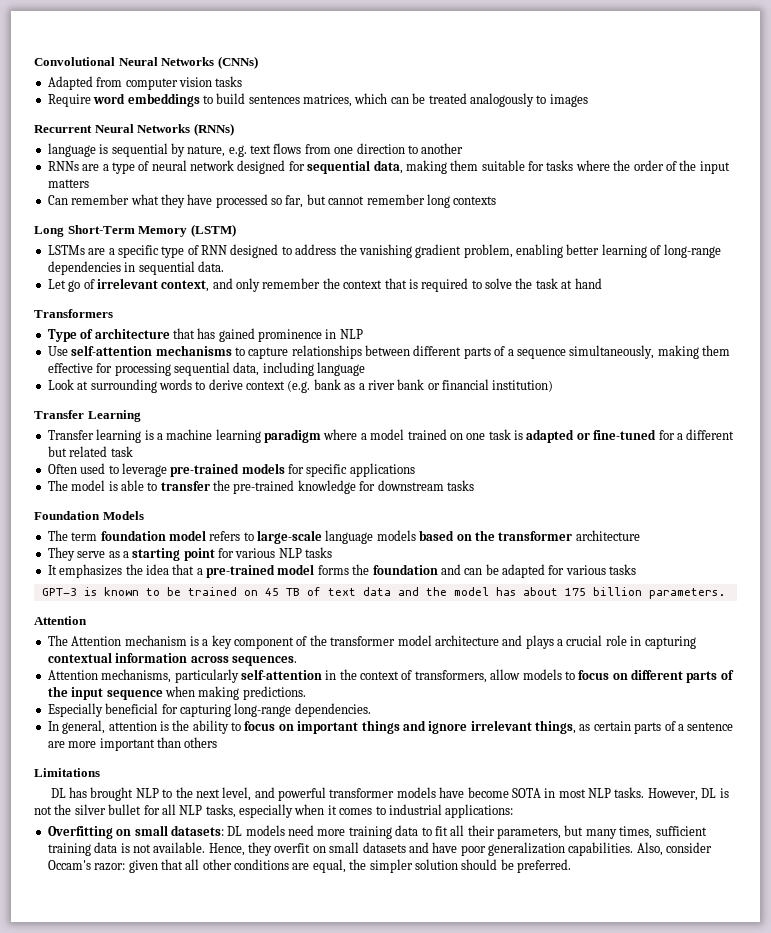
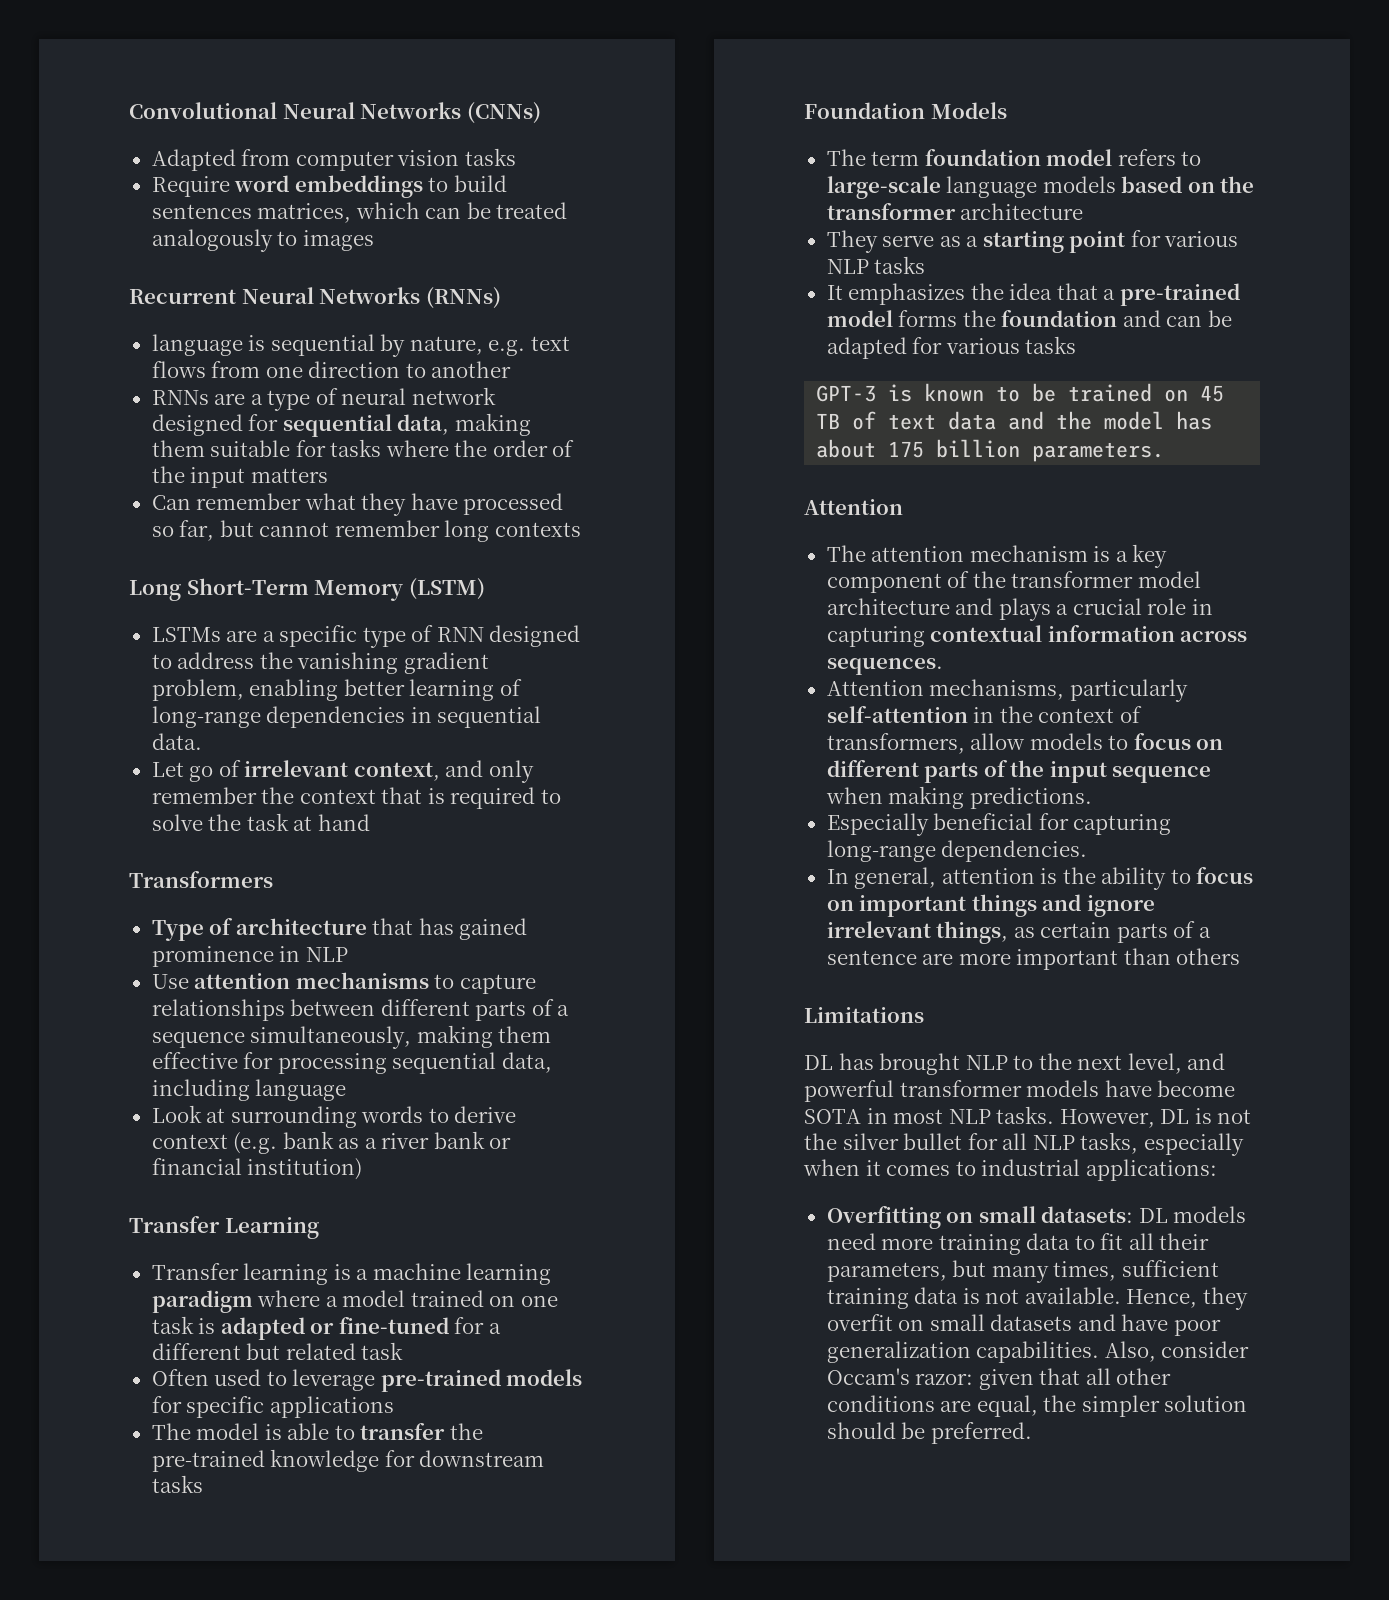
[71,345,153,356] self-attention -> [194,973,291,989] attention
[71,636,122,646] Attention -> [871,546,965,562] attention

